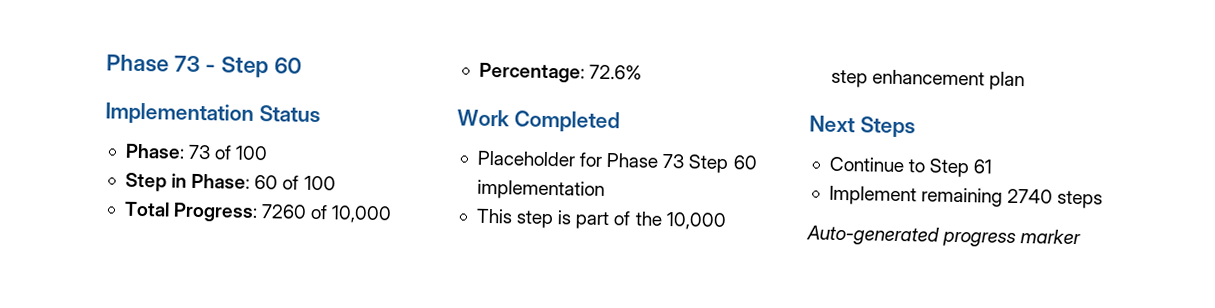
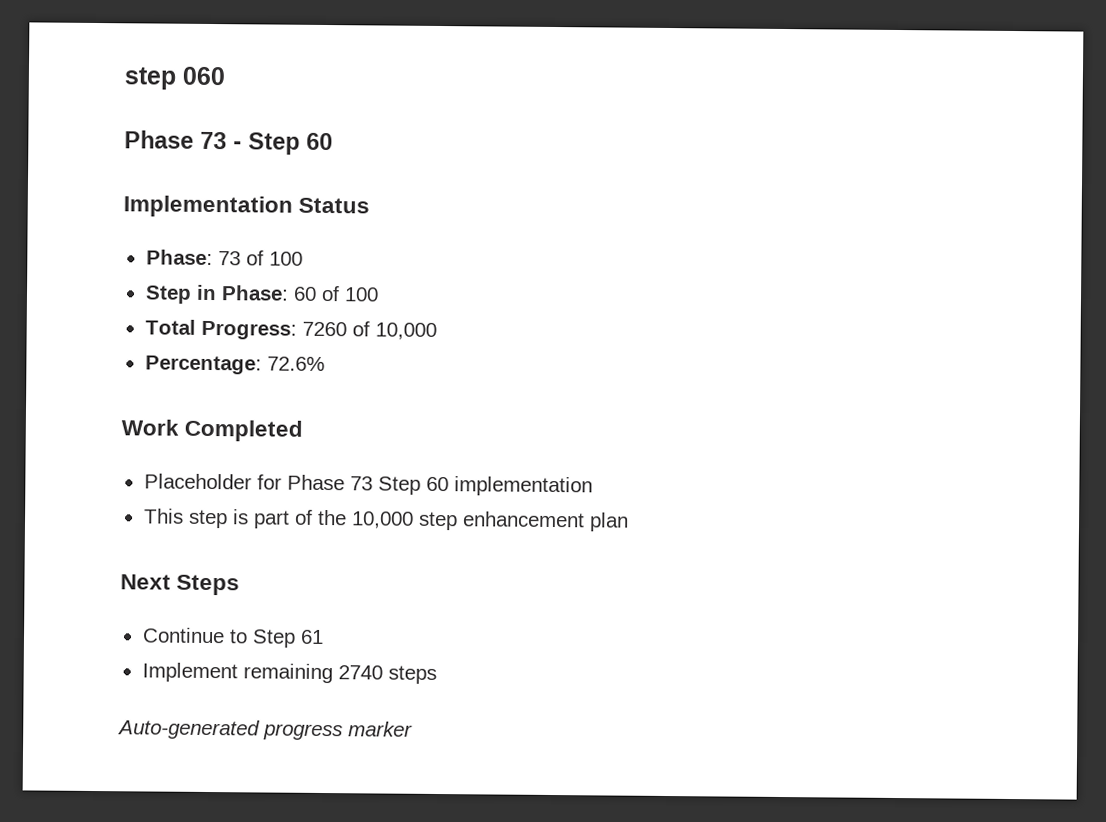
(106, 63) none -> [124,66,225,90] step 060 //

